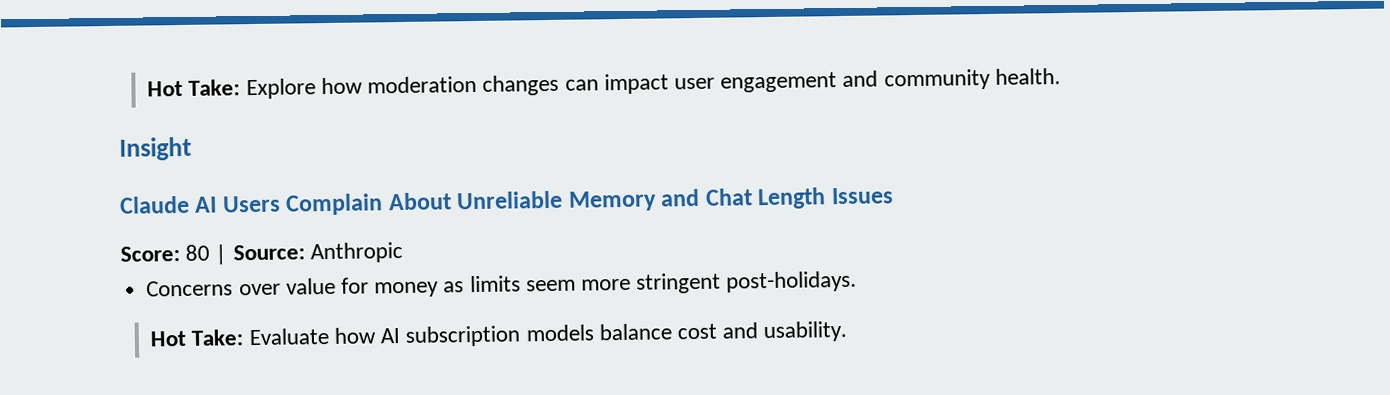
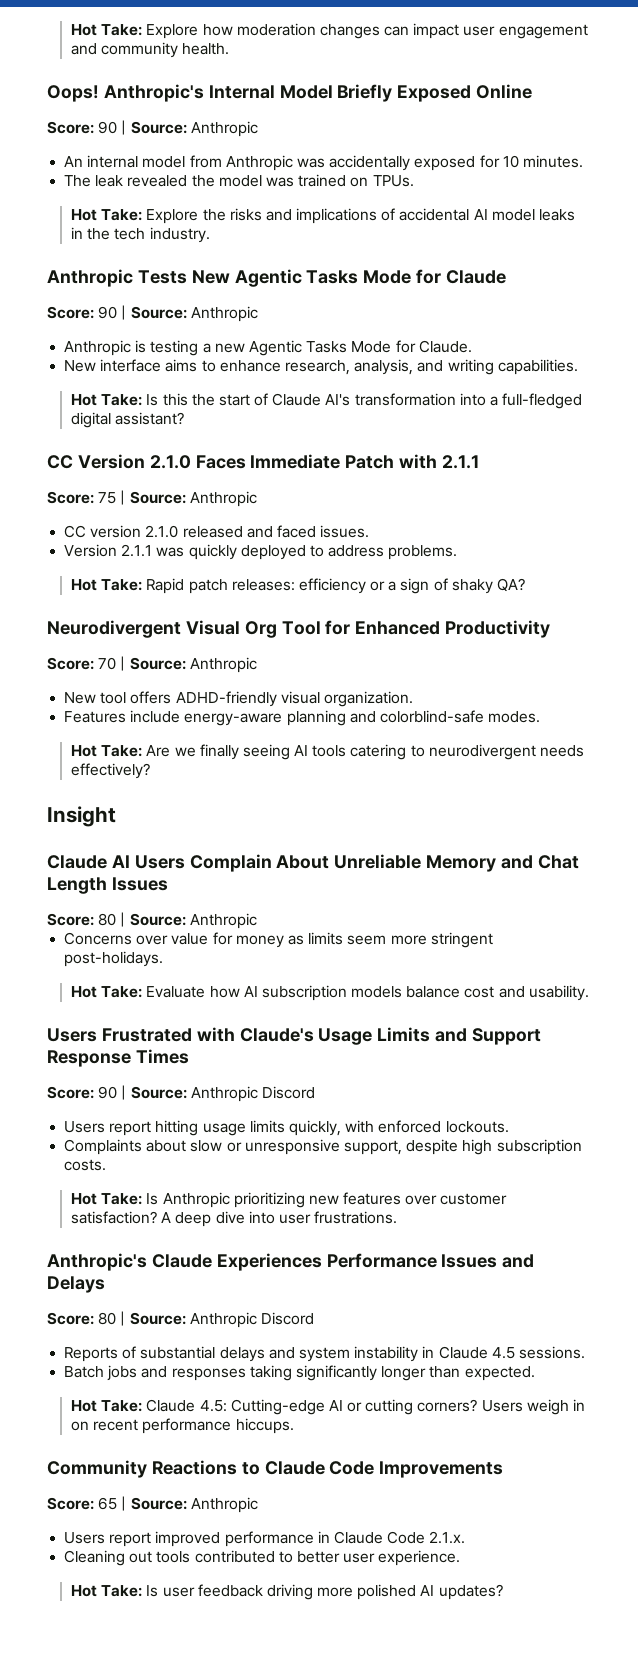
(1061, 76) none -> [47,84,533,102] [47,120,258,137] [64,155,583,171] [64,174,414,187] [70,208,575,224] [70,227,210,243] [47,269,507,287] [47,305,258,322] [64,340,472,356] [64,359,578,375] [70,393,583,409] [70,412,185,428] [47,454,480,469] [47,490,257,507] [64,525,370,538] [64,544,458,560] [70,578,525,594] [47,620,551,638] [47,656,257,673] [64,691,413,707] [64,710,541,726] [70,744,584,760] [70,763,150,779] // Oops! Anthropic's Internal Model Briefly Exposed Online // Score: 90 | Source: Anthropic // An internal model from Anthropic was accidentally exposed for 10 minutes. // The leak revealed the model was trained on TPUs. // Hot Take: Explore the risks and implications of accidental AI model leaks in the tech industry. // Anthropic Tests New Agentic Tasks Mode for Claude // Score: 90 | Source: Anthropic // Anthropic is testing a new Agentic Tasks Mode for Claude. // New interface aims to enhance research, analysis, and writing capabilities. // Hot Take: Is this the start of Claude AI's transformation into a full-fledged digital assistant? // CC Version 2.1.0 Faces Immediate Patch with 2.1.1 // Score: 75 | Source: Anthropic // CC version 2.1.0 released and faced issues. // Version 2.1.1 was quickly deployed to address problems. // Hot Take: Rapid patch releases: efficiency or a sign of shaky QA? // Neurodivergent Visual Org Tool for Enhanced Productivity // Score: 70 | Source: Anthropic // New tool offers ADHD-friendly visual organization. // Features include energy-aware planning and colorblind-safe modes. // Hot Take: Are we finally seeing AI tools catering to neurodivergent needs effectively?
(848, 331) none -> [47,1027,542,1045] [47,1049,189,1067] [47,1085,315,1102] [64,1120,509,1136] [64,1139,582,1155] [64,1159,107,1171] [70,1192,508,1208] [70,1211,398,1227] [47,1253,535,1271] [47,1276,105,1293] [47,1311,314,1328] [64,1346,585,1362] [64,1365,535,1381] [70,1399,585,1415] [70,1418,294,1434] [47,1460,504,1478] [47,1496,258,1513] [64,1531,466,1547] [64,1550,461,1566] [70,1584,503,1600] // Users Frustrated with Claude's Usage Limits and Support Response Times // Score: 90 | Source: Anthropic Discord // Users report hitting usage limits quickly, with enforced lockouts. // Complaints about slow or unresponsive support, despite high subscription costs. // Hot Take: Is Anthropic prioritizing new features over customer satisfaction? A deep dive into user frustrations. // Anthropic's Claude Experiences Performance Issues and Delays // Score: 80 | Source: Anthropic Discord // Reports of substantial delays and system instability in Claude 4.5 sessions. // Batch jobs and responses taking significantly longer than expected. // Hot Take: Claude 4.5: Cutting-edge AI or cutting corners? Users weigh in on recent performance hiccups. // Community Reactions to Claude Code Improvements // Score: 65 | Source: Anthropic // Users report improved performance in Claude Code 2.1.x. // Cleaning out tools contributed to better user experience. // Hot Take: Is user feedback driving more polished AI updates?

